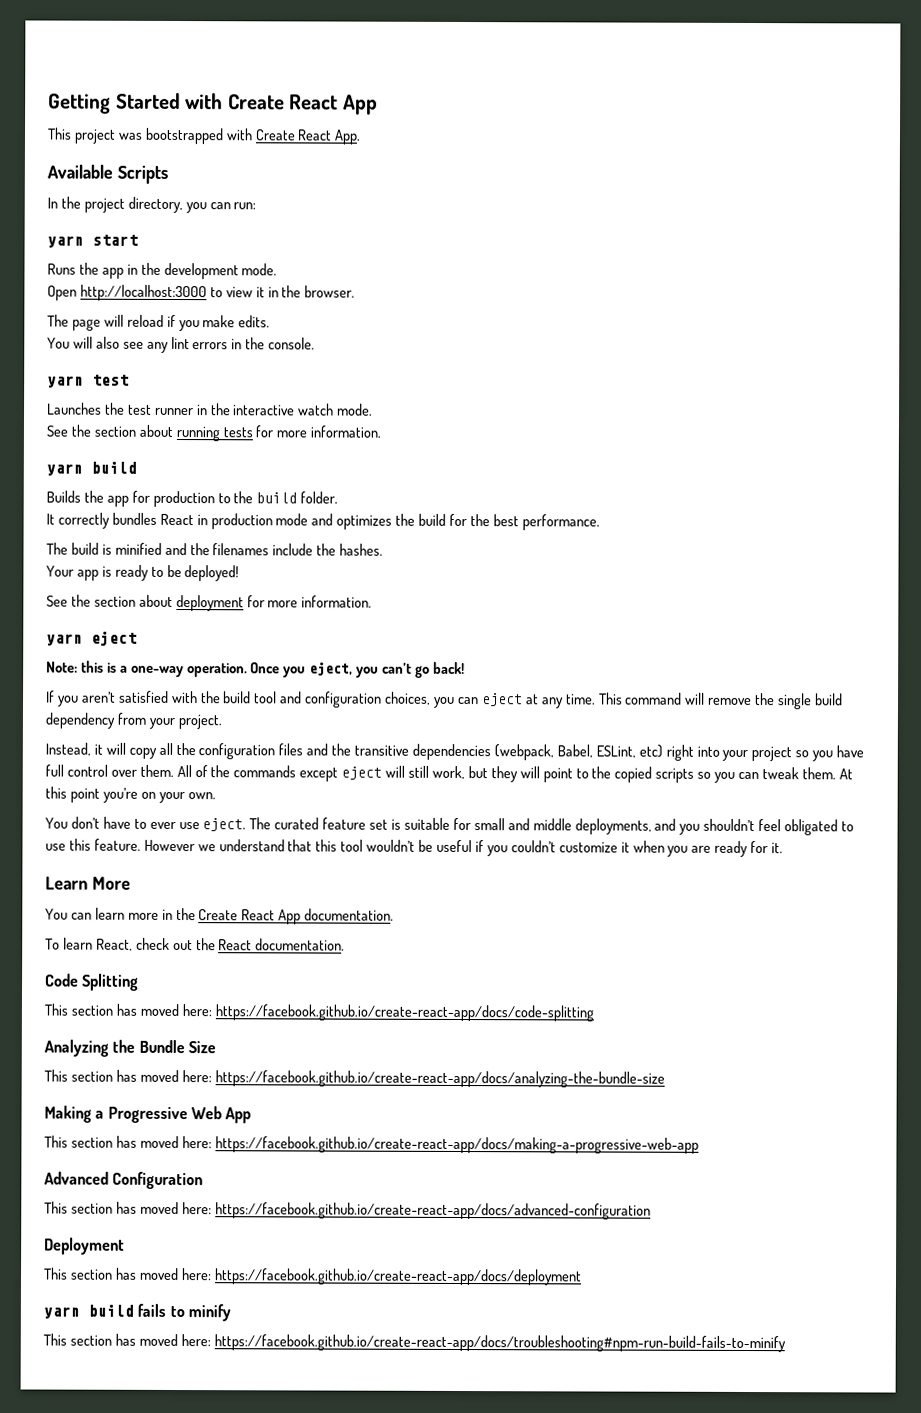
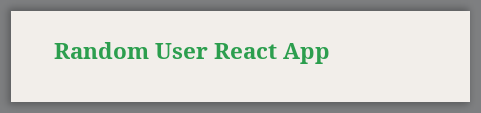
[48,92,378,115] [47,127,362,145] [47,164,168,184] [47,196,257,214] [47,234,138,248] [47,262,278,280] [47,284,356,302] [47,314,271,332] [47,336,316,353] [47,374,129,388] [47,402,374,416] [46,424,382,442] [46,461,137,476] [46,490,339,508] [46,512,600,531] [46,542,384,556] [46,564,240,582] [46,594,373,612] [46,630,137,646] [46,660,465,678] [46,690,844,710] [45,712,222,730] [45,742,865,762] [45,764,853,783] [45,786,216,804] [45,816,855,836] [45,838,784,858] [45,876,131,890] [45,907,395,925] [45,937,346,951] [45,973,140,991] [44,1003,594,1022] [44,1039,216,1057] [44,1069,665,1088] [44,1105,252,1124] [44,1135,699,1154] [44,1171,204,1190] [44,1201,651,1220] [44,1237,125,1255] [43,1267,582,1286] [43,1303,231,1322] [43,1333,786,1353] Getting Started with Create React App // This project was bootstrapped with Create React App. // Available Scripts // In the project directory, you can run: // yarn start // Runs the app in the development mode. // Open http://localhost:3000 to view it in the browser. // The page will reload if you make edits. // You will also see any lint errors in the console. // yarn test // Launches the test runner in the interactive watch mode. // See the section about running tests for more information. // yarn build // Builds the app for production to the build folder. // It correctly bundles React in production mode and optimizes the build for the best performance. // The build is minified and the filenames include the hashes. // Your app is ready to be deployed! // See the section about deployment for more information. // yarn eject // Note: this is a one-way operation. Once you eject, you can’t go back! // If you aren’t satisfied with the build tool and configuration choices, you can eject at any time. This command will remove the single build dependency from your project. // Instead, it will copy all the configuration files and the transitive dependencies (webpack, Babel, ESLint, etc) right into your project so you have full control over them. All of the commands except eject will still work, but they will point to the copied scripts so you can tweak them. At this point you’re on your own. // You don’t have to ever use eject. The curated feature set is suitable for small and middle deployments, and you shouldn’t feel obligated to use this feature. However we understand that this tool wouldn’t be useful if you couldn’t customize it when you are ready for it. // Learn More // You can learn more in the Create React App documentation. // To learn React, check out the React documentation. // Code Splitting // This section has moved here: https://facebook.github.io/create-react-app/docs/code-splitting // Analyzing the Bundle Size // This section has moved here: https://facebook.github.io/create-react-app/docs/analyzing-the-bundle-size // Making a Progressive Web App // This section has moved here: https://facebook.github.io/create-react-app/docs/making-a-progressive-web-app // Advanced Configuration // This section has moved here: https://facebook.github.io/create-react-app/docs/advanced-configuration // Deployment // This section has moved here: https://facebook.github.io/create-react-app/docs/deployment // yarn build fails to minify // This section has moved here: https://facebook.github.io/create-react-app/docs/troubleshooting#npm-run-build-fails-to-minify -> [54,42,331,64] Random User React App

